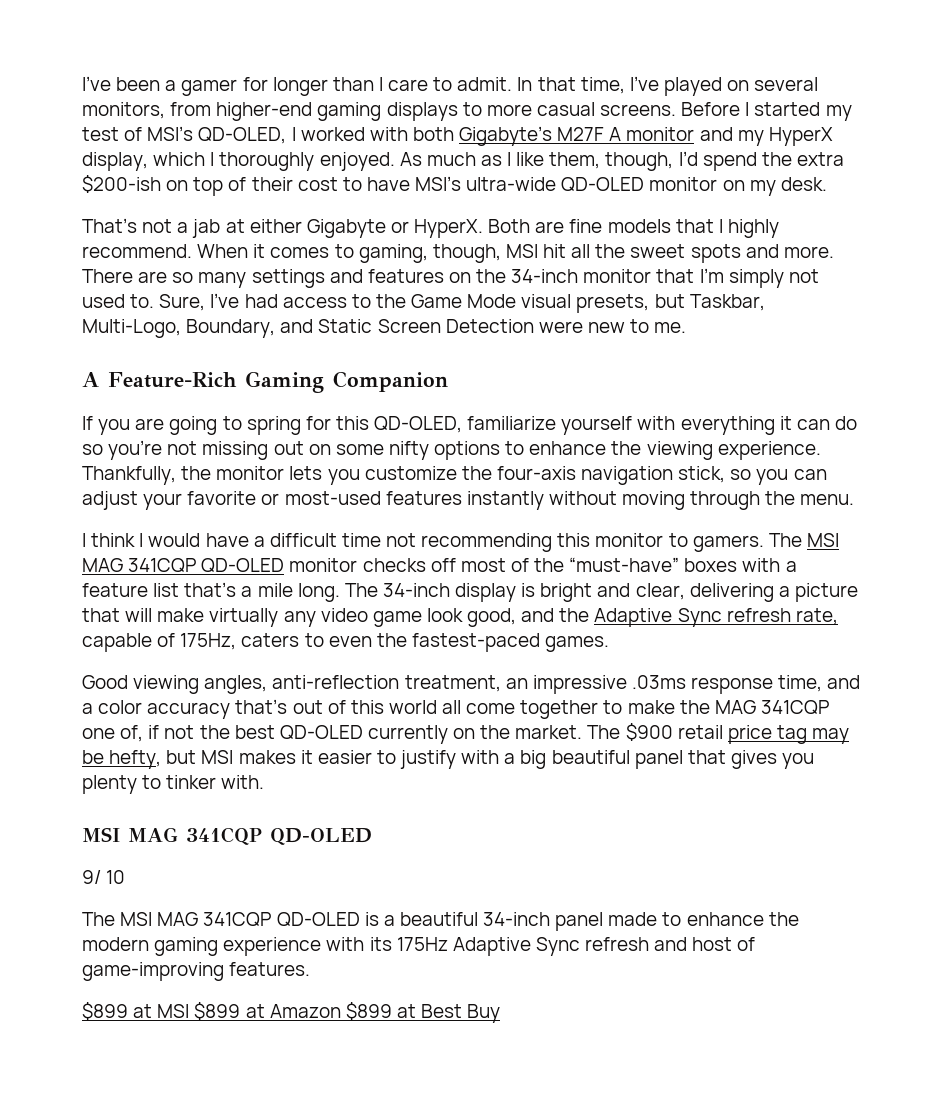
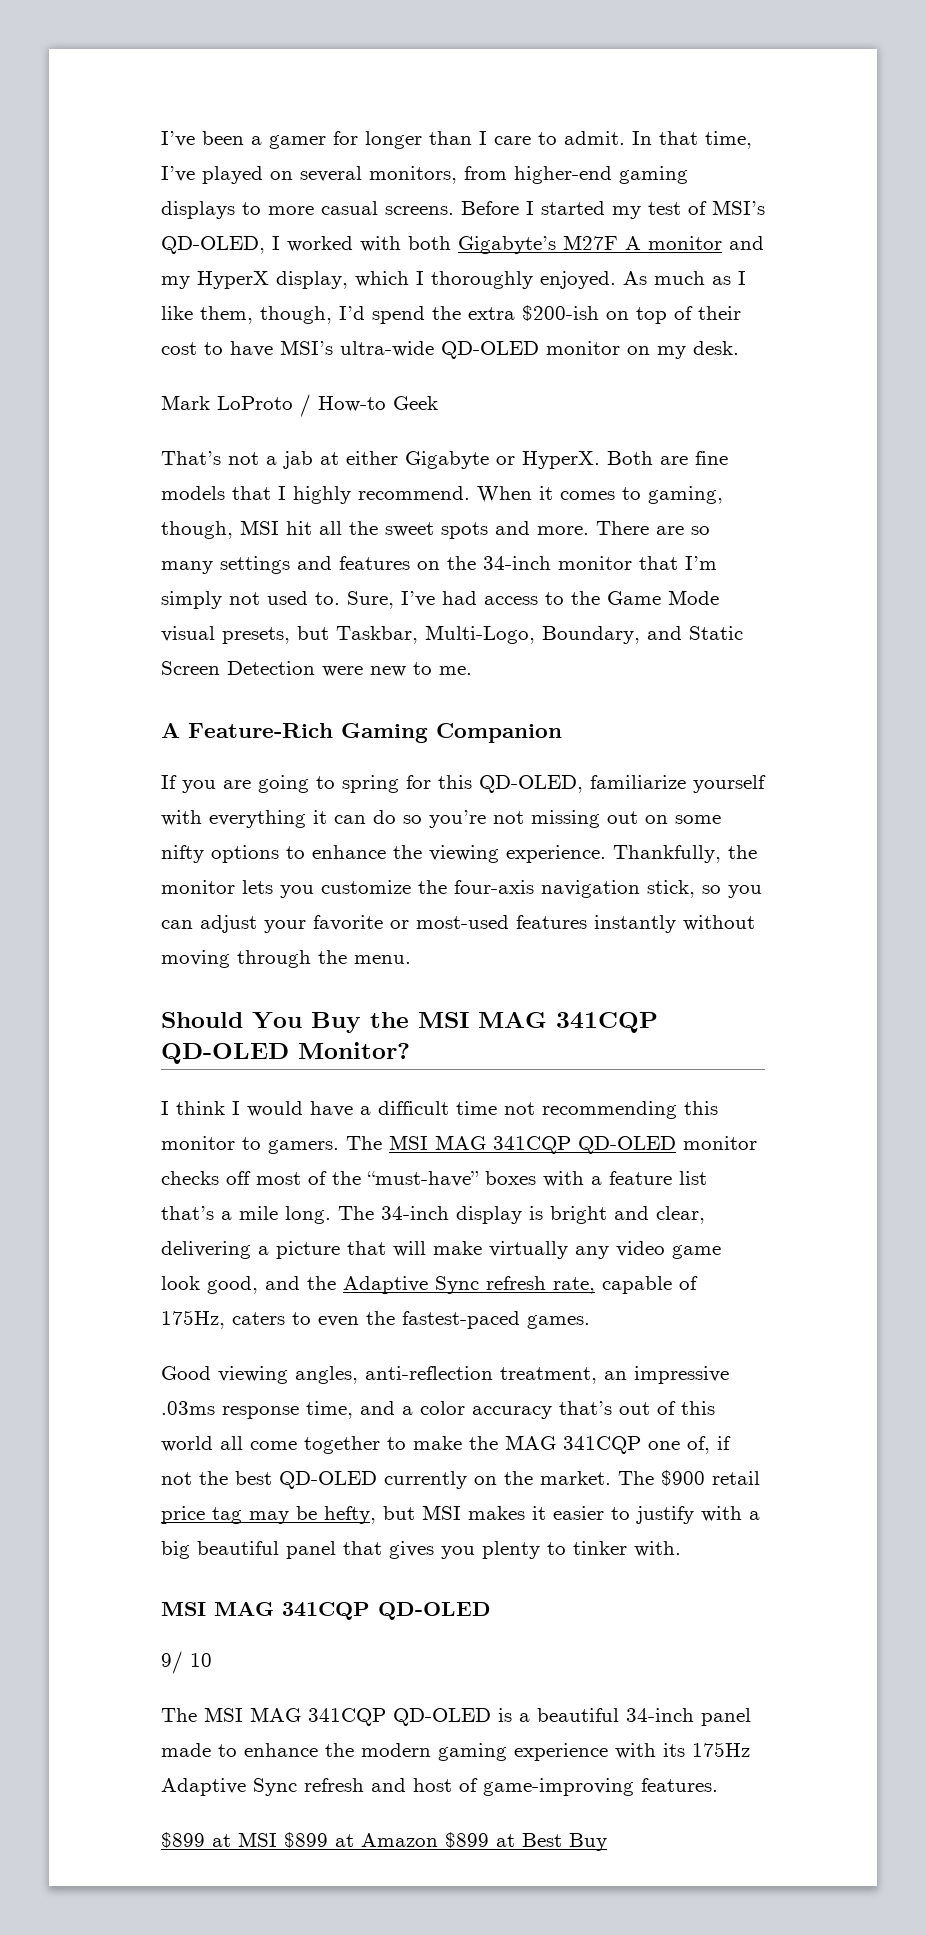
(827, 184) none -> [161,394,438,417] // Mark LoProto / How-to Geek
(855, 499) none -> [161,1011,658,1033] [161,1042,410,1064] // Should You Buy the MSI MAG 341CQP QD-OLED Monitor?

